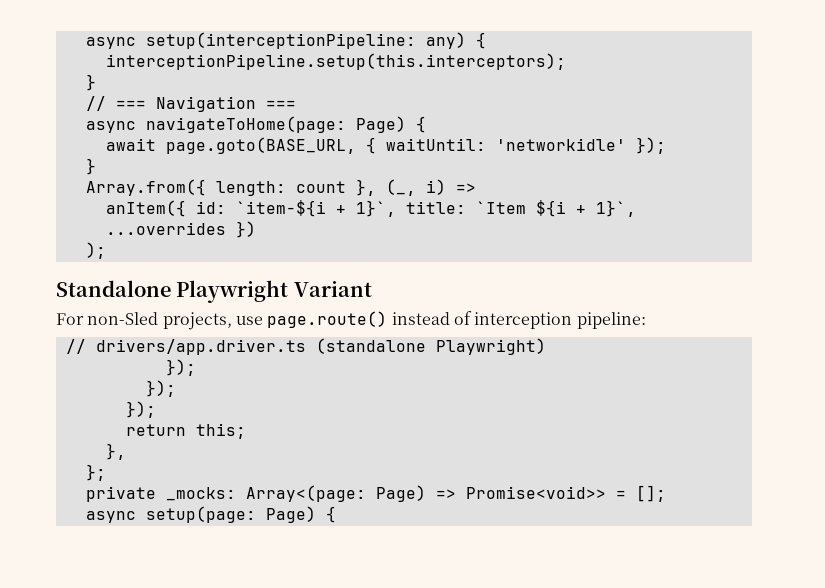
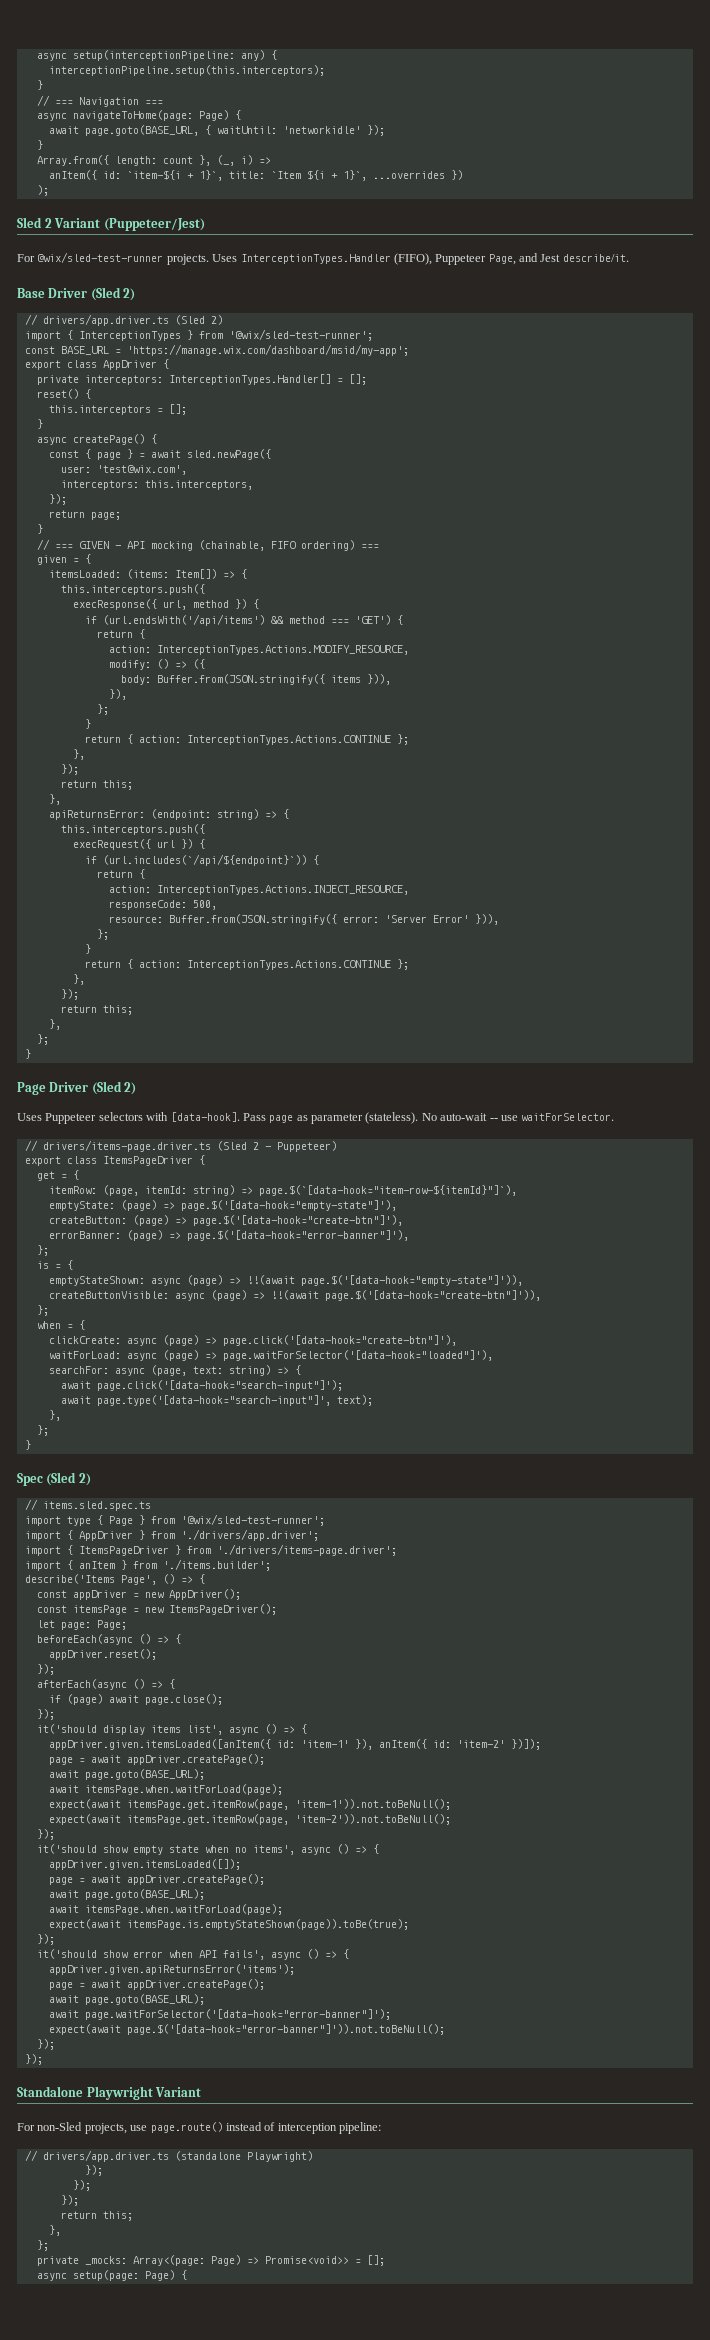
(106, 250) none -> [17,217,205,231] [17,252,629,265] [17,287,136,301] [24,314,223,326] [24,329,373,341] [24,344,409,356] [24,359,169,370] [36,374,367,385] [36,389,91,399] [48,404,187,415] [36,419,43,429] [36,434,157,445] [48,449,271,460] [60,465,187,475] [60,480,253,490] [48,494,67,505] [48,510,121,520] [36,524,43,534] [36,539,379,551] [36,554,91,565] [48,569,247,579] [60,584,205,595] [72,599,259,610] [84,614,403,626] [96,629,145,639] [108,645,409,655] [108,659,205,670] [120,674,391,685] [108,689,127,700] [96,704,109,715] [84,719,91,729] [84,734,409,745] [72,749,85,760] [60,764,79,775] [60,780,133,790] [48,794,61,805] [48,809,289,820] [60,824,205,835] [72,839,205,850] [84,854,319,866] [96,869,145,879] [108,885,409,895] [108,900,217,910] [108,914,499,925] [96,929,109,940] [84,944,91,954] [84,959,409,970] [72,974,85,985] [60,989,79,1000] [60,1005,133,1015] [48,1019,61,1030] [36,1034,49,1045] [24,1049,31,1059] [17,1081,137,1095] [17,1112,615,1124] [24,1140,337,1152] [24,1155,205,1166] [36,1170,79,1181] [48,1185,517,1196] [48,1200,397,1211] [48,1215,403,1226] [48,1230,409,1241] [36,1245,49,1256] [36,1260,73,1270] [48,1275,523,1286] [48,1290,541,1301] [36,1305,49,1316] [36,1320,85,1330] [48,1335,457,1346] [48,1350,493,1361] [48,1365,301,1376] [60,1380,343,1391] [60,1395,373,1406] [48,1410,61,1421] [36,1425,49,1436] [24,1440,31,1450] [17,1472,91,1486] [24,1499,151,1511] [24,1514,325,1526] [24,1529,319,1541] [24,1544,397,1556] [24,1559,271,1571] [24,1574,205,1585] [36,1589,241,1600] [36,1604,277,1615] [36,1620,127,1630] [36,1634,181,1645] [48,1649,157,1660] [36,1664,55,1675] [36,1679,175,1690] [48,1694,223,1705] [36,1709,55,1720] [36,1724,307,1735] [48,1739,541,1750] [48,1754,265,1765] [48,1769,205,1780] [48,1784,283,1795] [48,1799,451,1810] [48,1814,451,1825] [36,1829,55,1840] [36,1844,379,1855] [48,1859,241,1870] [48,1874,265,1885] [48,1889,205,1900] [48,1904,283,1915] [48,1919,409,1930] [36,1934,55,1945] [36,1949,349,1960] [48,1964,295,1975] [48,1979,265,1990] [48,1994,205,2005] [48,2009,391,2020] [48,2024,445,2035] [36,2039,55,2050] [24,2054,43,2065] // Sled 2 Variant (Puppeteer/Jest) // For @wix/sled-test-runner projects. Uses InterceptionTypes.Handler (FIFO), Puppeteer Page, and Jest describe/it. // Base Driver (Sled 2) // // drivers/app.driver.ts (Sled 2) // import { InterceptionTypes } from '@wix/sled-test-runner'; // const BASE_URL = 'https://manage.wix.com/dashboard/msid/my-app'; // export class AppDriver { // private interceptors: InterceptionTypes.Handler[] = []; // reset() { // this.interceptors = []; // } // async createPage() { // const { page } = await sled.newPage({ // user: 'test@wix.com', // interceptors: this.interceptors, // }); // return page; // } // // === GIVEN — API mocking (chainable, FIFO ordering) === // given = { // itemsLoaded: (items: Item[]) => { // this.interceptors.push({ // execResponse({ url, method }) { // if (url.endsWith('/api/items') && method === 'GET') { // return { // action: InterceptionTypes.Actions.MODIFY_RESOURCE, // modify: () => ({ // body: Buffer.from(JSON.stringify({ items })), // }), // }; // } // return { action: InterceptionTypes.Actions.CONTINUE }; // }, // }); // return this; // }, // apiReturnsError: (endpoint: string) => { // this.interceptors.push({ // execRequest({ url }) { // if (url.includes(`/api/${endpoint}`)) { // return { // action: InterceptionTypes.Actions.INJECT_RESOURCE, // responseCode: 500, // resource: Buffer.from(JSON.stringify({ error: 'Server Error' })), // }; // } // return { action: InterceptionTypes.Actions.CONTINUE }; // }, // }); // return this; // }, // }; // } // Page Driver (Sled 2) // Uses Puppeteer selectors with [data-hook]. Pass page as parameter (stateless). No auto-wait -- use waitForSelector. // // drivers/items-page.driver.ts (Sled 2 - Puppeteer) // export class ItemsPageDriver { // get = { // itemRow: (page, itemId: string) => page.$(`[data-hook="item-row-${itemId}"]`), // emptyState: (page) => page.$('[data-hook="empty-state"]'), // createButton: (page) => page.$('[data-hook="create-btn"]'), // errorBanner: (page) => page.$('[data-hook="error-banner"]'), // }; // is = { // emptyStateShown: async (page) => !!(await page.$('[data-hook="empty-state"]')), // createButtonVisible: async (page) => !!(await page.$('[data-hook="create-btn"]')), // }; // when = { // clickCreate: async (page) => page.click('[data-hook="create-btn"]'), // waitForLoad: async (page) => page.waitForSelector('[data-hook="loaded"]'), // searchFor: async (page, text: string) => { // await page.click('[data-hook="search-input"]'); // await page.type('[data-hook="search-input"]', text); // }, // }; // } // Spec (Sled 2) // // items.sled.spec.ts // import type { Page } from '@wix/sled-test-runner'; // import { AppDriver } from './drivers/app.driver'; // import { ItemsPageDriver } from './drivers/items-page.driver'; // import { anItem } from './items.builder'; // describe('Items Page', () => { // const appDriver = new AppDriver(); // const itemsPage = new ItemsPageDriver(); // let page: Page; // beforeEach(async () => { // appDriver.reset(); // }); // afterEach(async () => { // if (page) await page.close(); // }); // it('should display items list', async () => { // appDriver.given.itemsLoaded([anItem({ id: 'item-1' }), anItem({ id: 'item-2' })]); // page = await appDriver.createPage(); // await page.goto(BASE_URL); // await itemsPage.when.waitForLoad(page); // expect(await itemsPage.get.itemRow(page, 'item-1')).not.toBeNull(); // expect(await itemsPage.get.itemRow(page, 'item-2')).not.toBeNull(); // }); // it('should show empty state when no items', async () => { // appDriver.given.itemsLoaded([]); // page = await appDriver.createPage(); // await page.goto(BASE_URL); // await itemsPage.when.waitForLoad(page); // expect(await itemsPage.is.emptyStateShown(page)).toBe(true); // }); // it('should show error when API fails', async () => { // appDriver.given.apiReturnsError('items'); // page = await appDriver.createPage(); // await page.goto(BASE_URL); // await page.waitForSelector('[data-hook="error-banner"]'); // expect(await page.$('[data-hook="error-banner"]')).not.toBeNull(); // }); // });

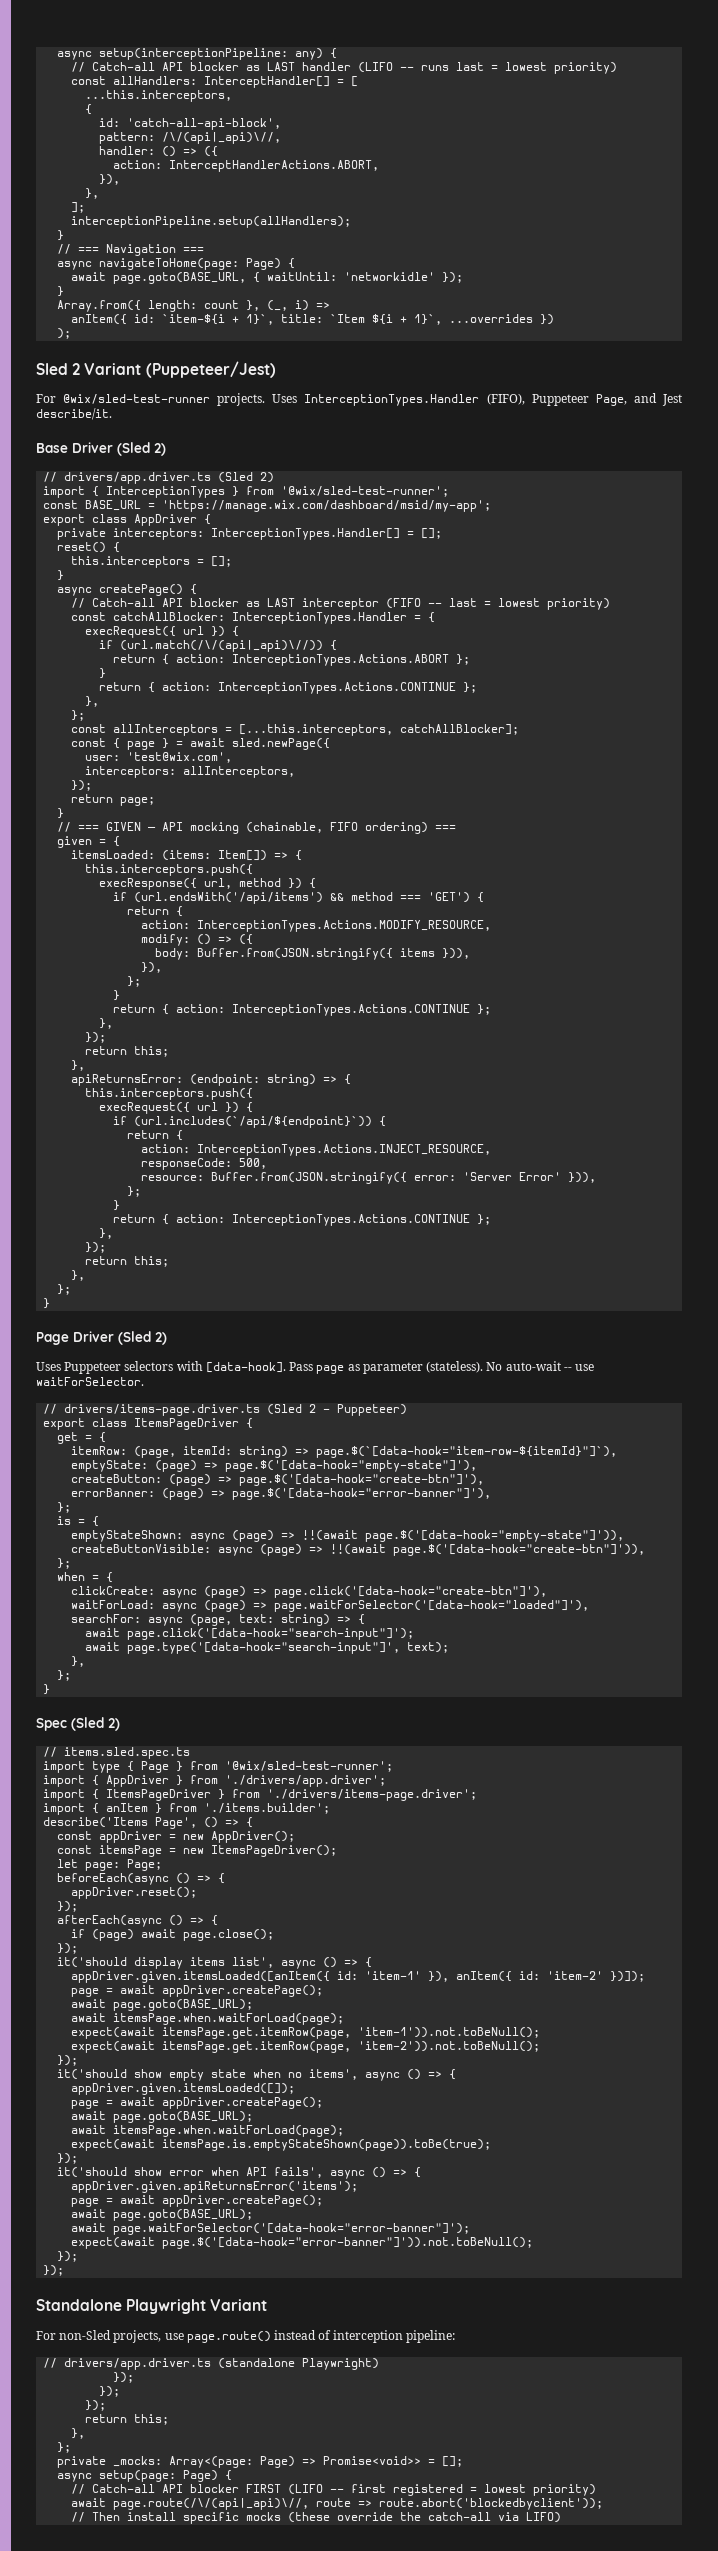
[48,65,325,76] interceptionPipeline.setup(this.interceptors); -> [71,62,618,74] [71,76,359,88] [85,90,233,102] [85,104,93,115] [99,118,282,130] [99,132,282,144] [99,146,219,157] [113,160,380,172] [99,174,121,185] [85,188,100,199] [71,202,86,213] [71,216,352,228] // Catch-all API blocker as LAST handler (LIFO -- runs last = lowest priority) // const allHandlers: InterceptHandler[] = [ // ...this.interceptors, // { // id: 'catch-all-api-block', // pattern: /\/(api|_api)\//, // handler: () => ({ // action: InterceptHandlerActions.ABORT, // }), // }, // ]; // interceptionPipeline.setup(allHandlers);
(157, 439) none -> [71,598,611,610] [71,612,436,624] [85,626,240,638] [99,640,338,652] [113,654,471,666] [99,668,107,679] [99,682,478,694] [85,696,100,707] [71,710,86,721] [71,724,520,736] // // Catch-all API blocker as LAST interceptor (FIFO -- last = lowest priority) // const catchAllBlocker: InterceptionTypes.Handler = { // execRequest({ url }) { // if (url.match(/\/(api|_api)\//)) { // return { action: InterceptionTypes.Actions.ABORT }; // } // return { action: InterceptionTypes.Actions.CONTINUE }; // }, // }; // const allInterceptors = [...this.interceptors, catchAllBlocker];
[144,480,253,490] this.interceptors, -> [183,766,296,778] allInterceptors,
(187, 2275) none -> [71,2484,597,2496] [71,2498,604,2510] [71,2512,562,2524] // // Catch-all API blocker FIRST (LIFO -- first registered = lowest priority) // await page.route(/\/(api|_api)\//, route => route.abort('blockedbyclient')); // // Then install specific mocks (these override the catch-all via LIFO)

